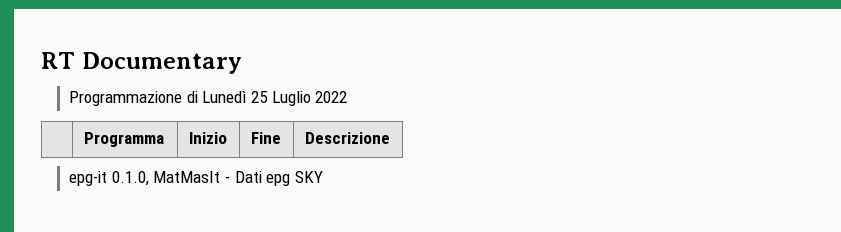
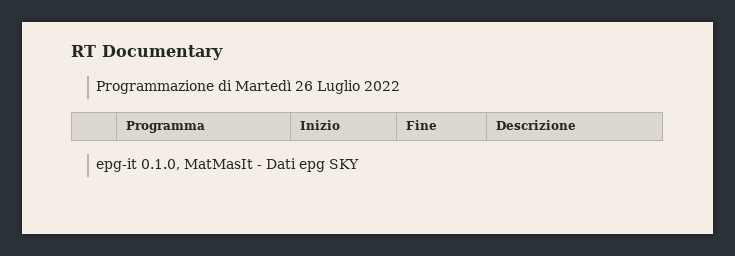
[202,91,268,103] Lunedì 25 -> [235,80,314,91] Martedì 26

